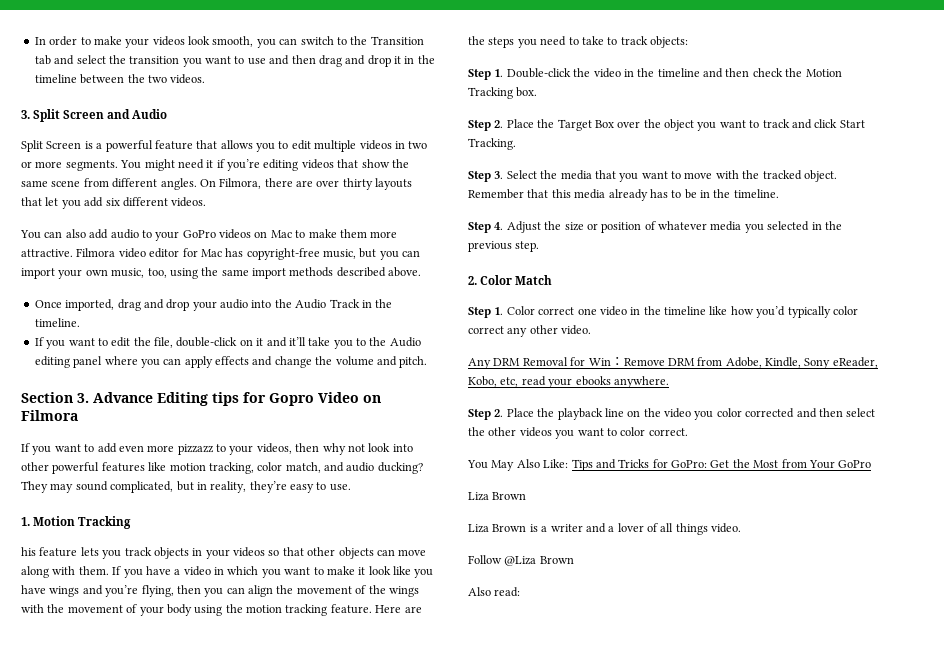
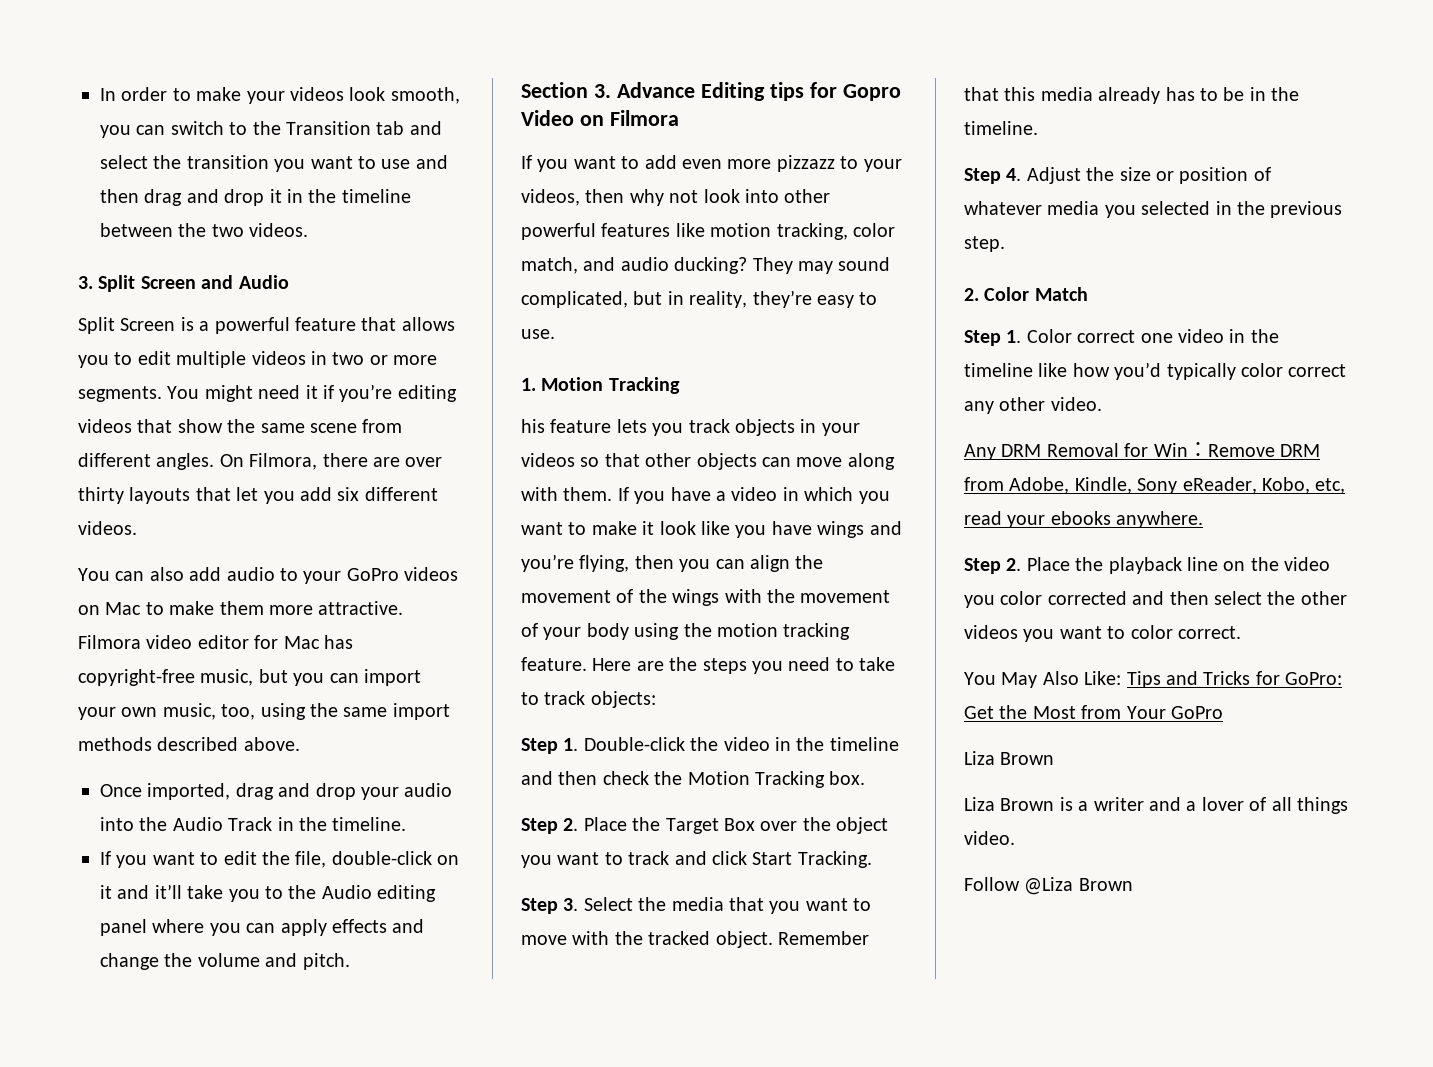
[468,587,521,597] // Also read: -> (1133, 884) none

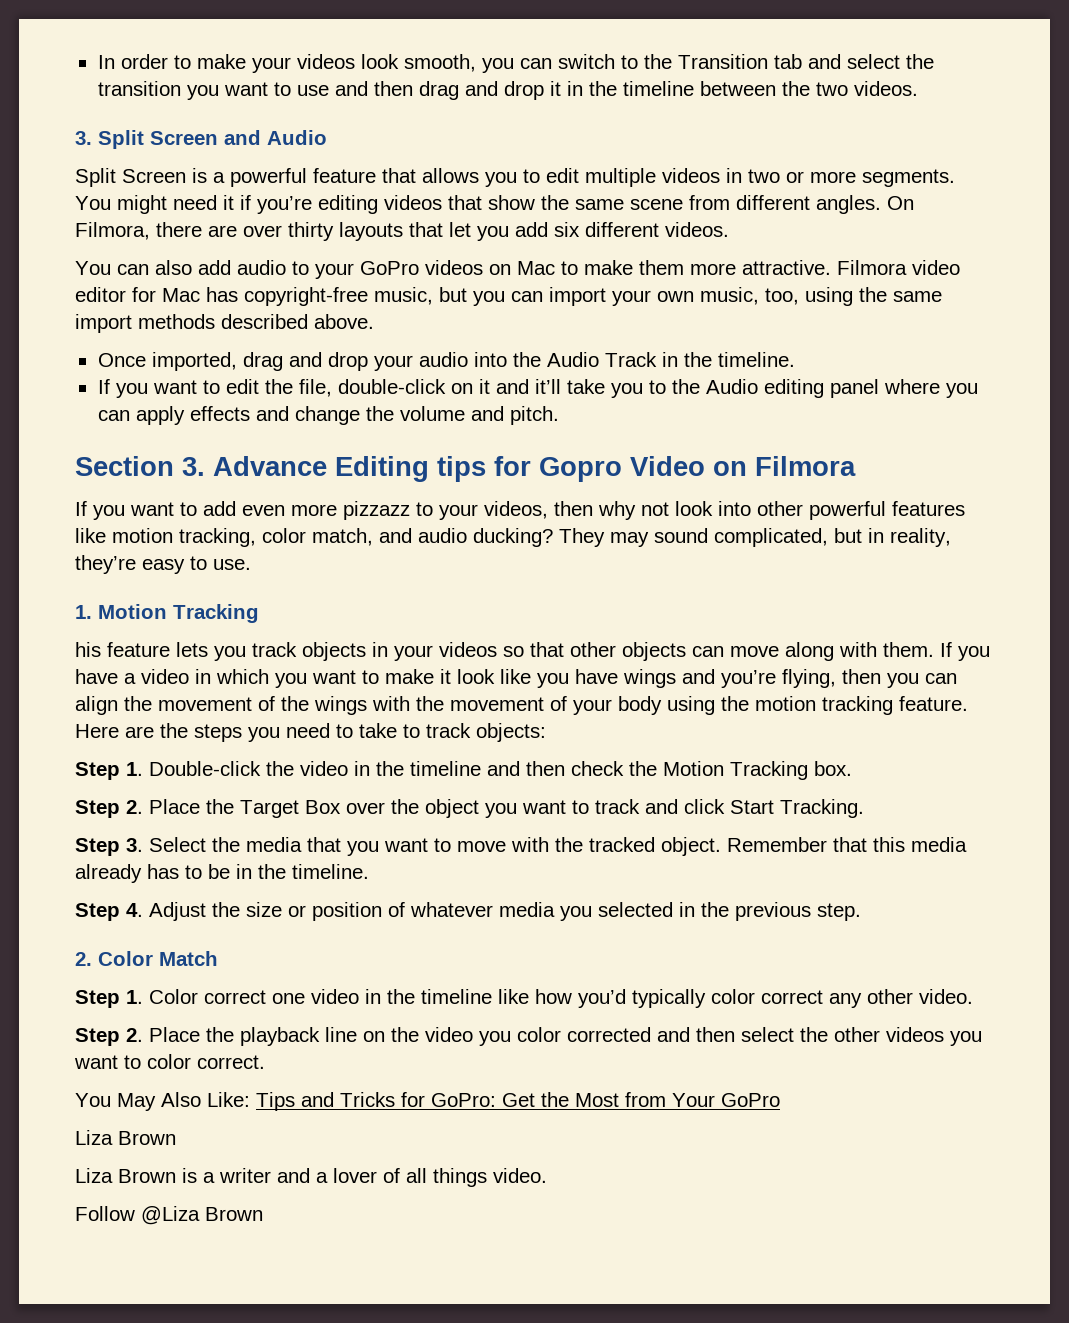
[964,442,1320,460] [964,477,1346,494] [964,511,1204,528] // Any DRM Removal for Win：Remove DRM from Adobe, Kindle, Sony eReader, Kobo, etc, read your ebooks anywhere. -> (973, 996) none

